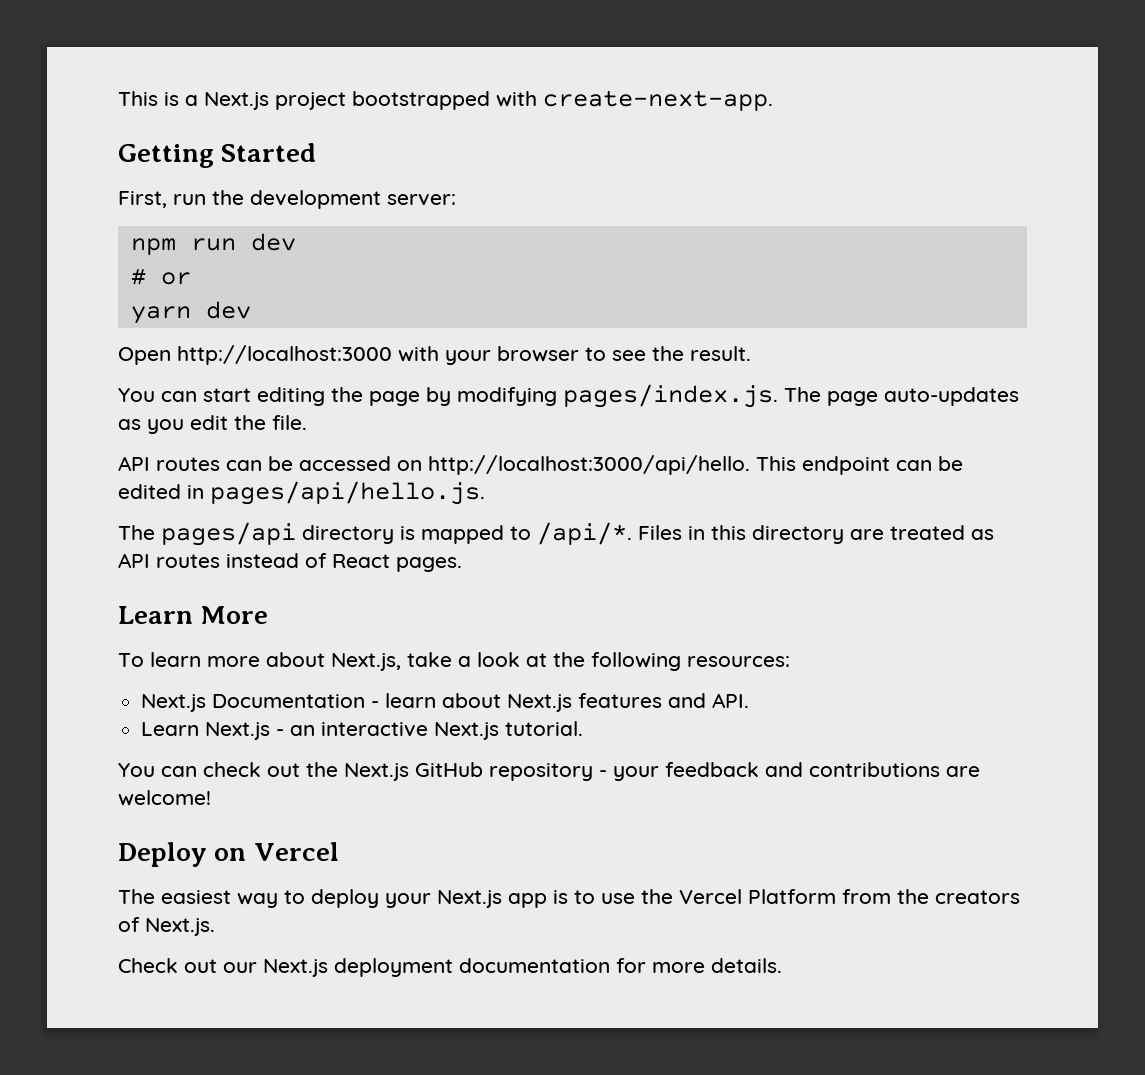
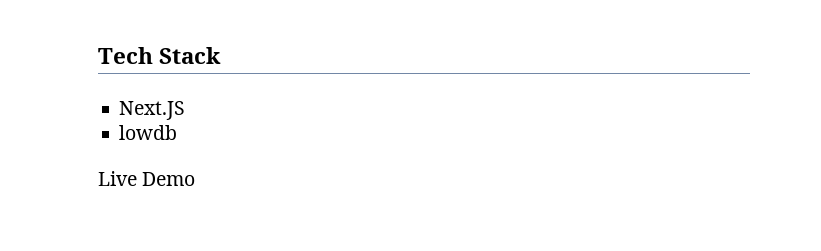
[118,90,773,111] [118,143,317,168] [118,190,456,209] [130,233,296,255] [130,268,191,285] [130,301,251,324] [118,345,751,365] [118,384,1019,408] [118,415,307,434] [118,455,963,475] [118,481,485,505] [118,522,994,546] [118,553,462,572] [118,606,269,624] [118,652,790,671] [141,693,750,712] [141,721,584,740] [118,762,980,781] [118,790,211,806] [118,842,339,867] [118,889,1020,908] [118,917,215,936] [118,958,782,977] This is a Next.js project bootstrapped with create-next-app. // Getting Started // First, run the development server: // npm run dev // # or // yarn dev // Open http://localhost:3000 with your browser to see the result. // You can start editing the page by modifying pages/index.js. The page auto-updates as you edit the file. // API routes can be accessed on http://localhost:3000/api/hello. This endpoint can be edited in pages/api/hello.js. // The pages/api directory is mapped to /api/*. Files in this directory are treated as API routes instead of React pages. // Learn More // To learn more about Next.js, take a look at the following resources: // Next.js Documentation - learn about Next.js features and API. // Learn Next.js - an interactive Next.js tutorial. // You can check out the Next.js GitHub repository - your feedback and contributions are welcome! // Deploy on Vercel // The easiest way to deploy your Next.js app is to use the Vercel Platform from the creators of Next.js. // Check out our Next.js deployment documentation for more details. -> [98,47,222,64] [119,101,186,120] [119,125,178,140] [98,171,196,186] Tech Stack // Next.JS // lowdb // Live Demo

